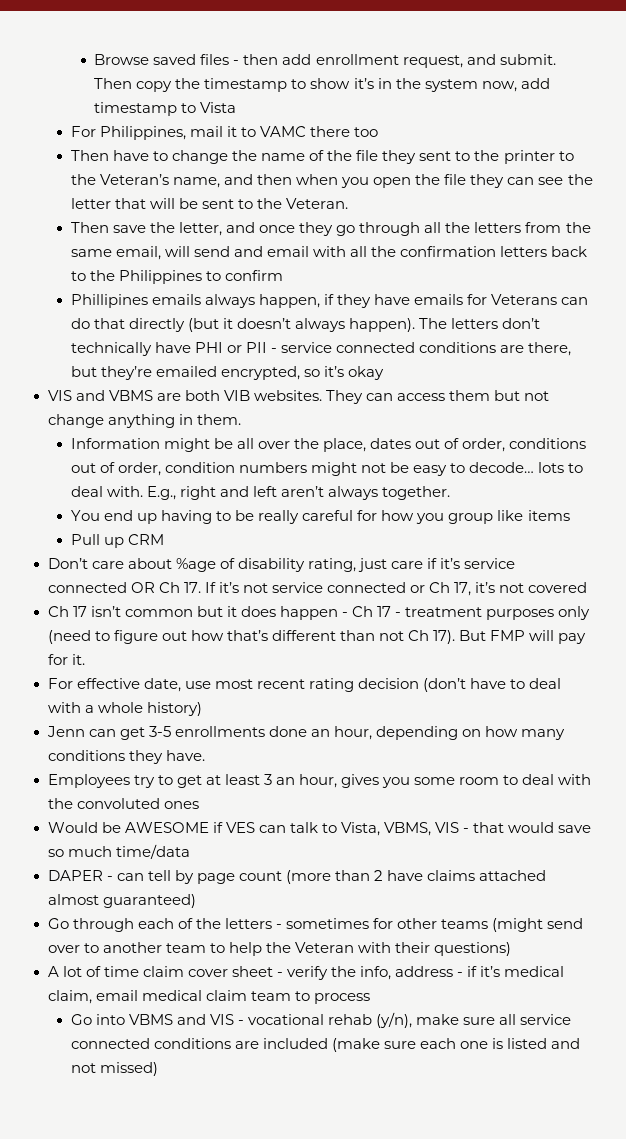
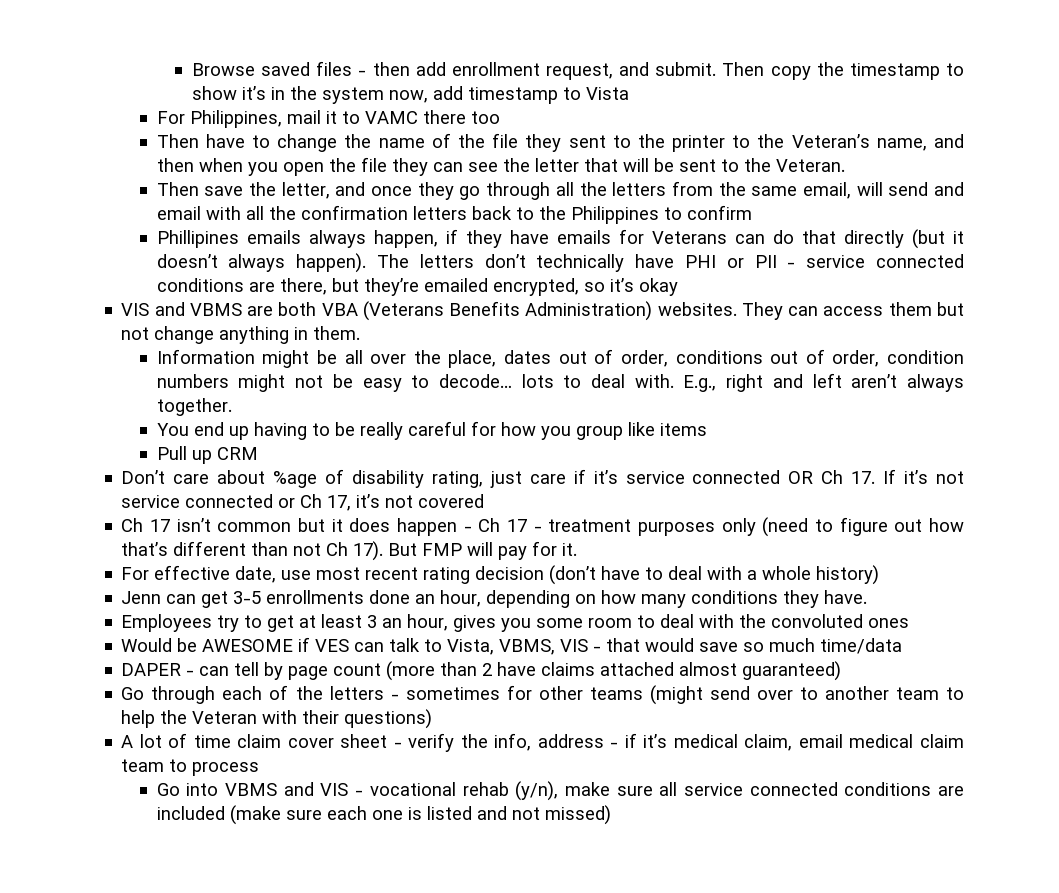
[223,390,250,401] VIB -> [321,301,653,321] VBA (Veterans Benefits Administration)

